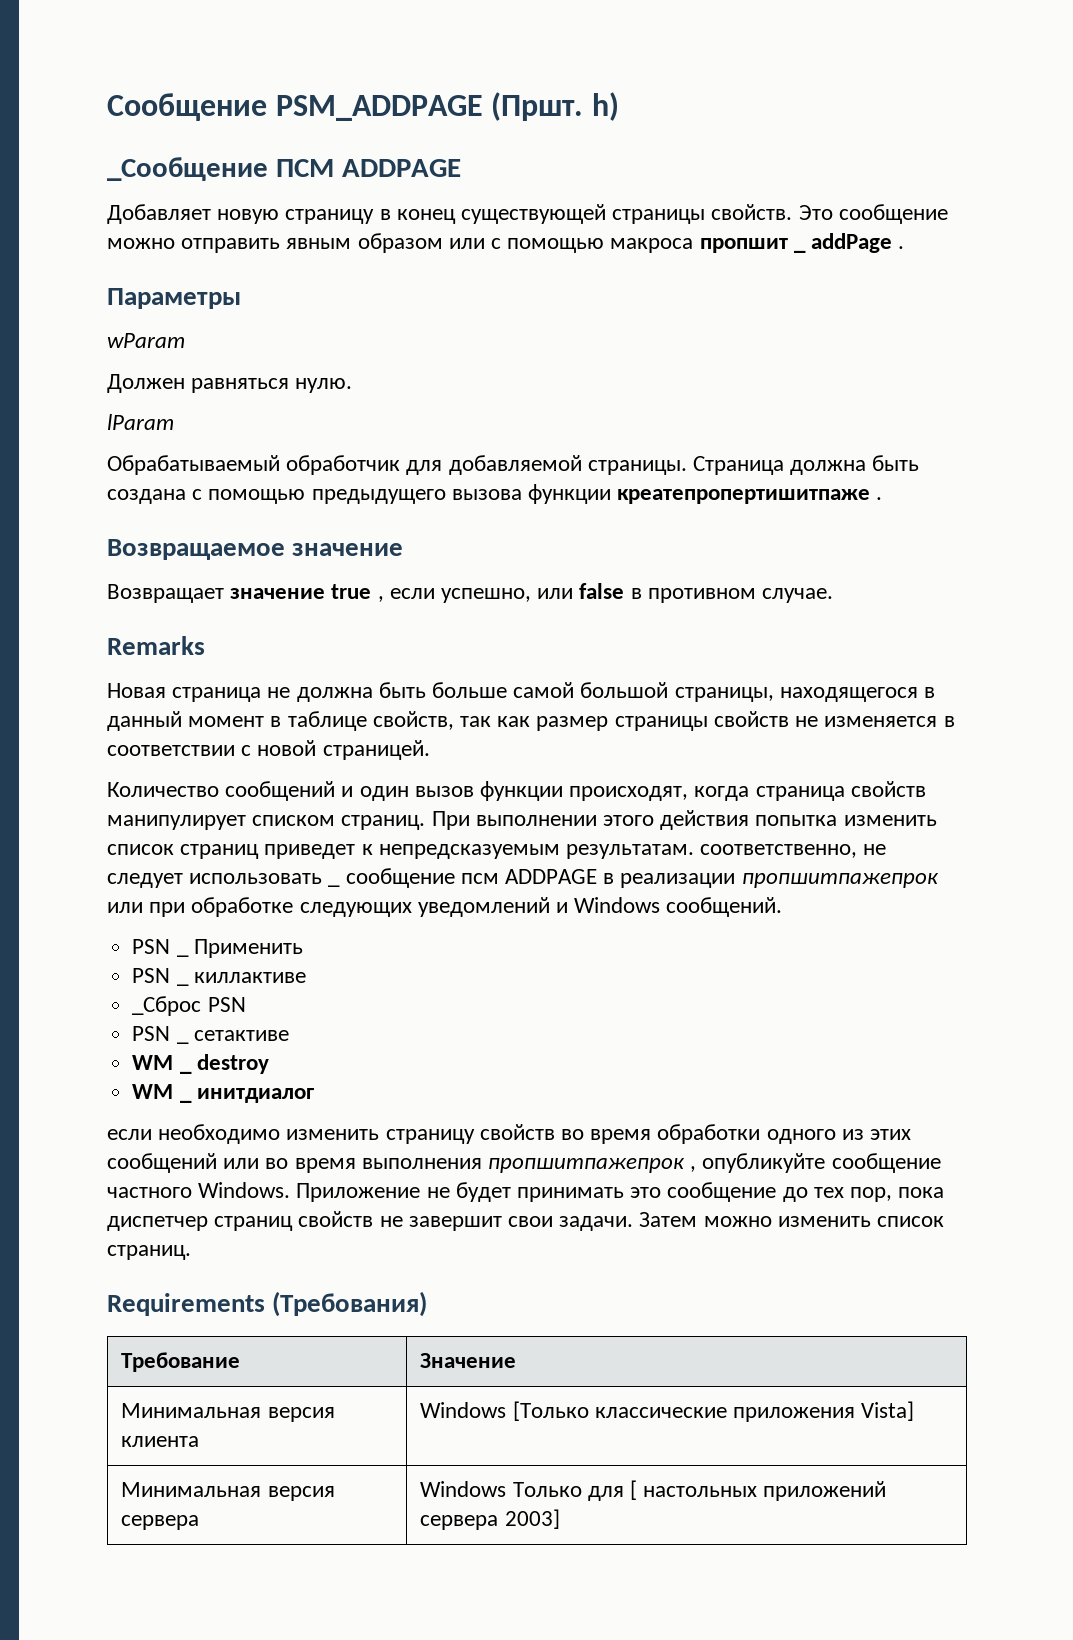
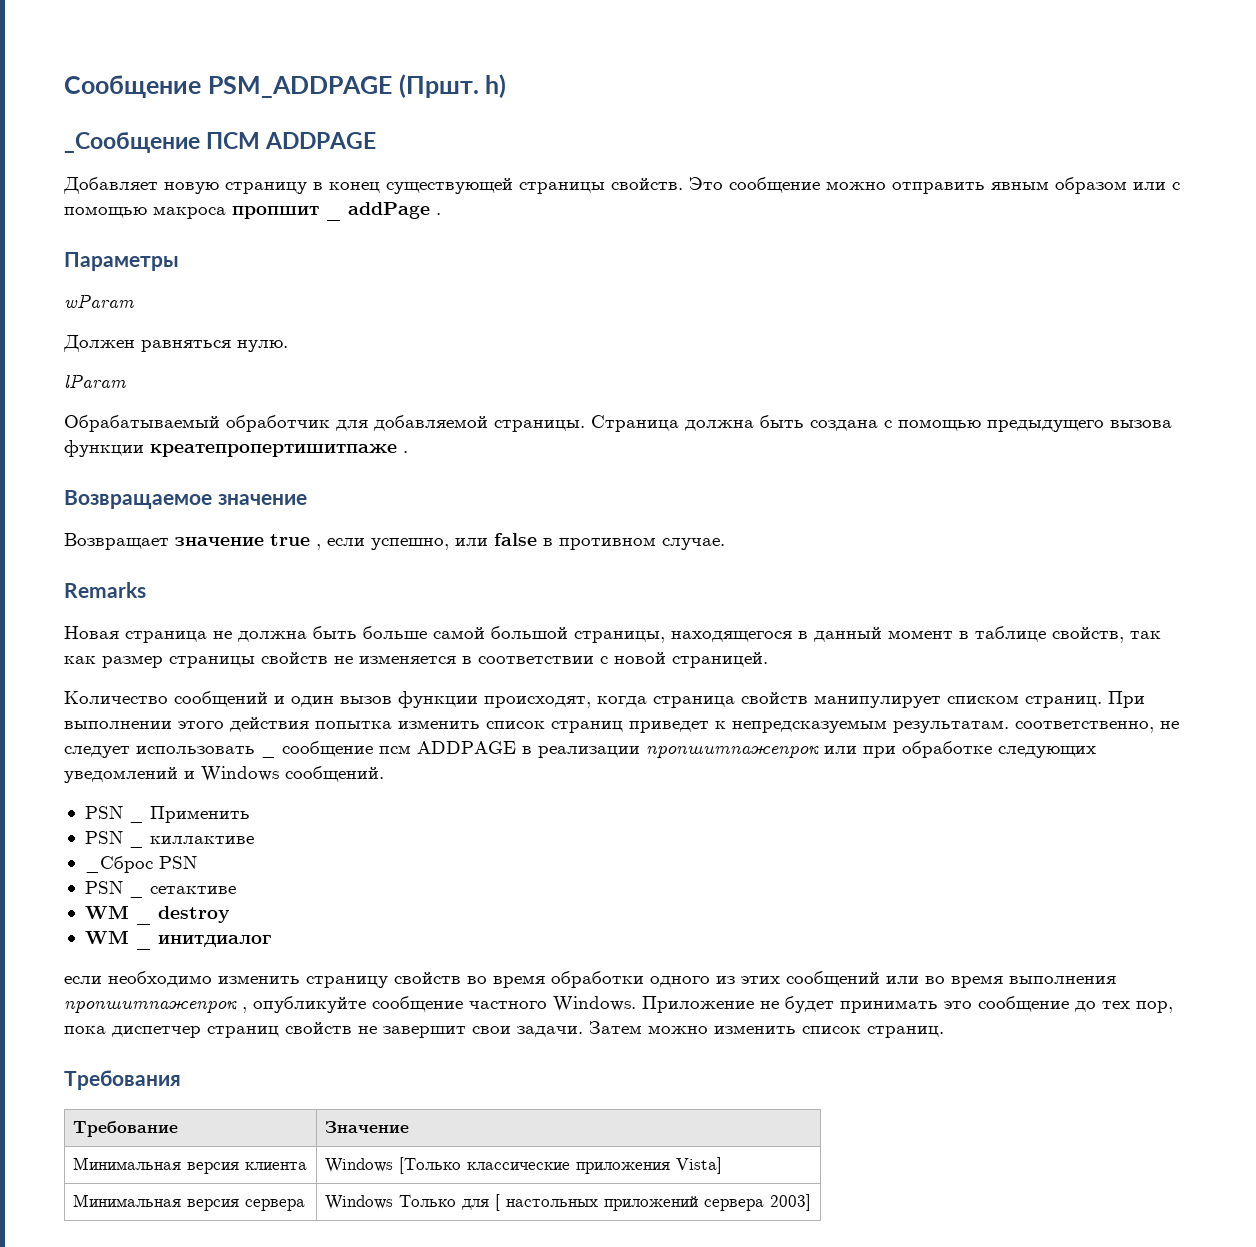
[107,1291,428,1317] Requirements (Требования) -> [64,1070,181,1090] Требования

